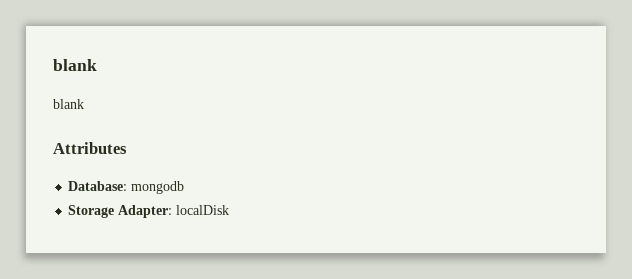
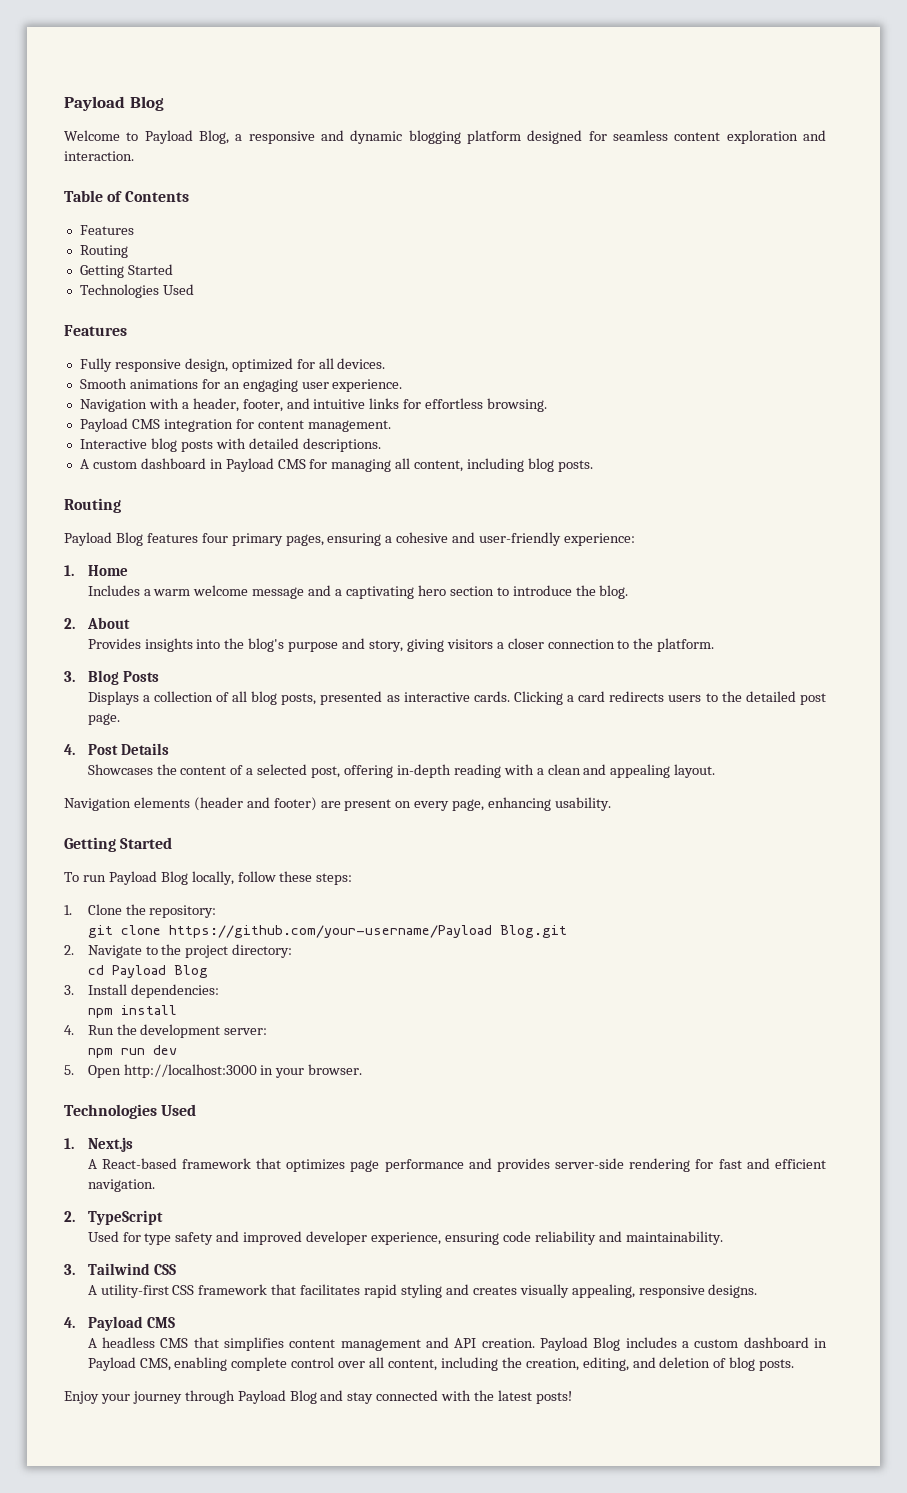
[53,59,97,71] [53,99,84,109] [53,142,127,154] [68,181,185,194] [68,205,230,218] blank // blank // Attributes // Database: mongodb // Storage Adapter: localDisk -> [64,96,164,111] [64,130,827,144] [64,151,134,161] [64,190,189,202] [79,225,134,235] [79,245,128,258] [79,264,173,278] [79,284,194,298] [64,325,127,336] [79,358,386,372] [79,378,403,392] [79,398,548,412] [79,418,391,432] [79,438,381,452] [79,458,593,472] [64,498,121,513] [64,532,636,546] [64,565,128,576] [87,585,629,599] [64,617,130,629] [87,638,715,652] [64,670,159,685] [87,691,826,705] [87,713,120,725] [64,743,169,755] [87,764,716,778] [64,797,612,811] [64,837,173,852] [64,871,353,885] [64,904,217,918] [87,925,567,938] [64,944,293,958] [87,965,208,978] [64,984,219,998] [87,1005,177,1018] [64,1024,268,1038] [87,1045,177,1058] [64,1064,363,1078] [64,1104,197,1119] [64,1137,133,1152] [87,1158,826,1172] [87,1179,155,1192] [64,1210,163,1225] [87,1231,723,1245] [64,1263,176,1275] [87,1284,758,1298] [64,1316,175,1331] [87,1337,827,1351] [87,1357,795,1371] [64,1390,572,1404] Payload Blog // Welcome to Payload Blog, a responsive and dynamic blogging platform designed for seamless content exploration and interaction. // Table of Contents // Features // Routing // Getting Started // Technologies Used // Features // Fully responsive design, optimized for all devices. // Smooth animations for an engaging user experience. // Navigation with a header, footer, and intuitive links for effortless browsing. // Payload CMS integration for content management. // Interactive blog posts with detailed descriptions. // A custom dashboard in Payload CMS for managing all content, including blog posts. // Routing // Payload Blog features four primary pages, ensuring a cohesive and user-friendly experience: // 1. Home // Includes a warm welcome message and a captivating hero section to introduce the blog. // 2. About // Provides insights into the blog's purpose and story, giving visitors a closer connection to the platform. // 3. Blog Posts // Displays a collection of all blog posts, presented as interactive cards. Clicking a card redirects users to the detailed post page. // 4. Post Details // Showcases the content of a selected post, offering in-depth reading with a clean and appealing layout. // Navigation elements (header and footer) are present on every page, enhancing usability. // Getting Started // To run Payload Blog locally, follow these steps: // 1. Clone the repository: // git clone https://github.com/your-username/Payload Blog.git // 2. Navigate to the project directory: // cd Payload Blog // 3. Install dependencies: // npm install // 4. Run the development server: // npm run dev // 5. Open http://localhost:3000 in your browser. // Technologies Used // 1. Next.js // A React-based framework that optimizes page performance and provides server-side rendering for fast and efficient navigation. // 2. TypeScript // Used for type safety and improved developer experience, ensuring code reliability and maintainability. // 3. Tailwind CSS // A utility-first CSS framework that facilitates rapid styling and creates visually appealing, responsive designs. // 4. Payload CMS // A headless CMS that simplifies content management and API creation. Payload Blog includes a custom dashboard in Payload CMS, enabling complete control over all content, including the creation, editing, and deletion of blog posts. // Enjoy your journey through Payload Blog and stay connected with the latest posts!

